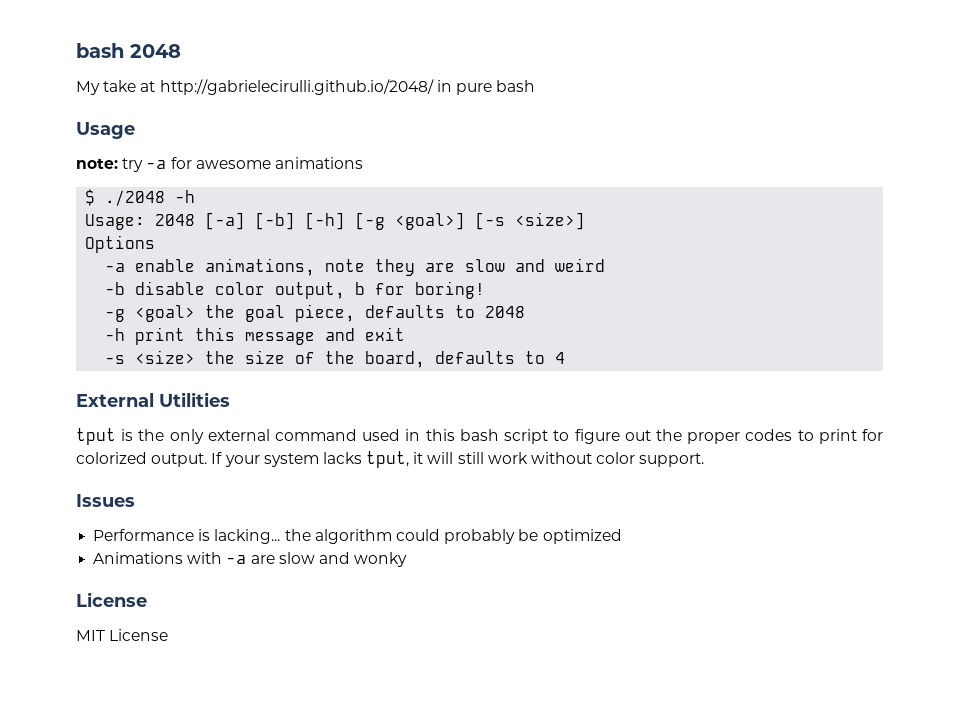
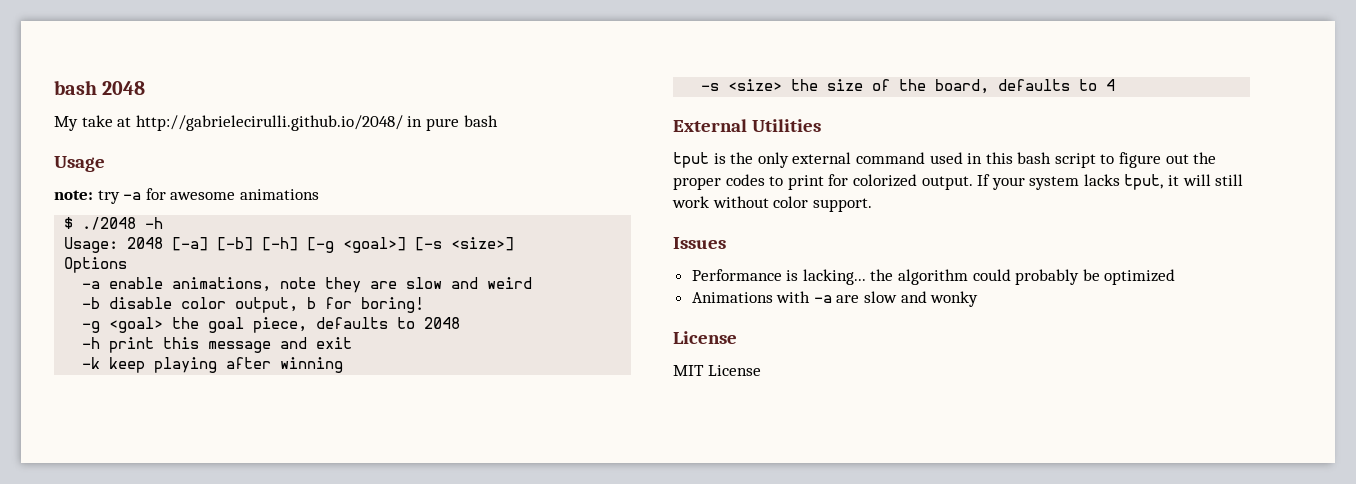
(406, 334) none -> [82,357,344,373] // -k keep playing after winning

